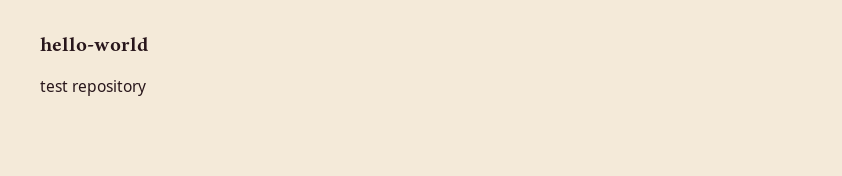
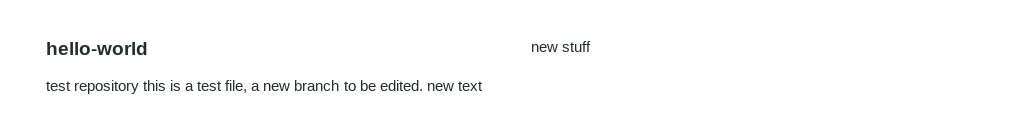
(147, 88) none -> [143,80,483,93] [531,41,592,52] this is a test file, a new branch to be edited. new text new stuff

